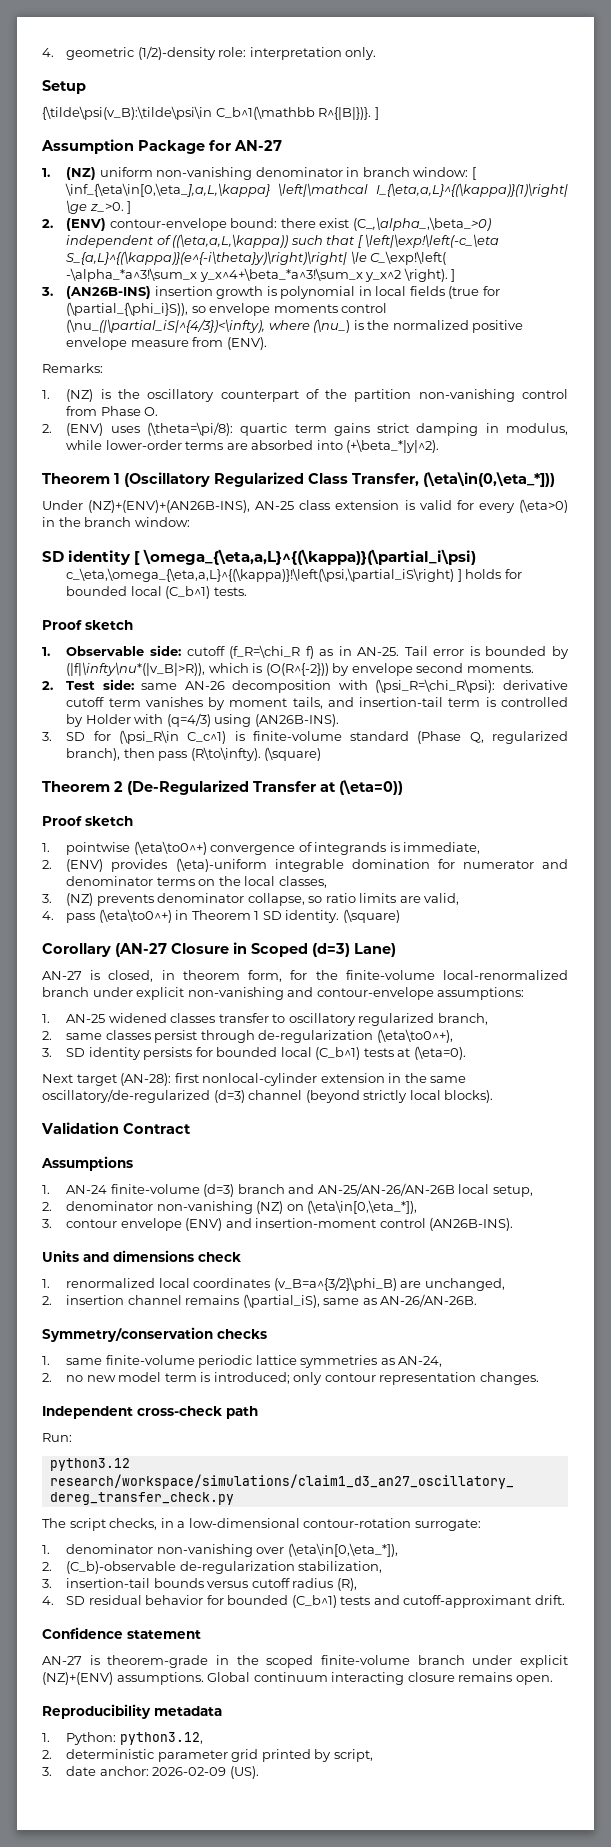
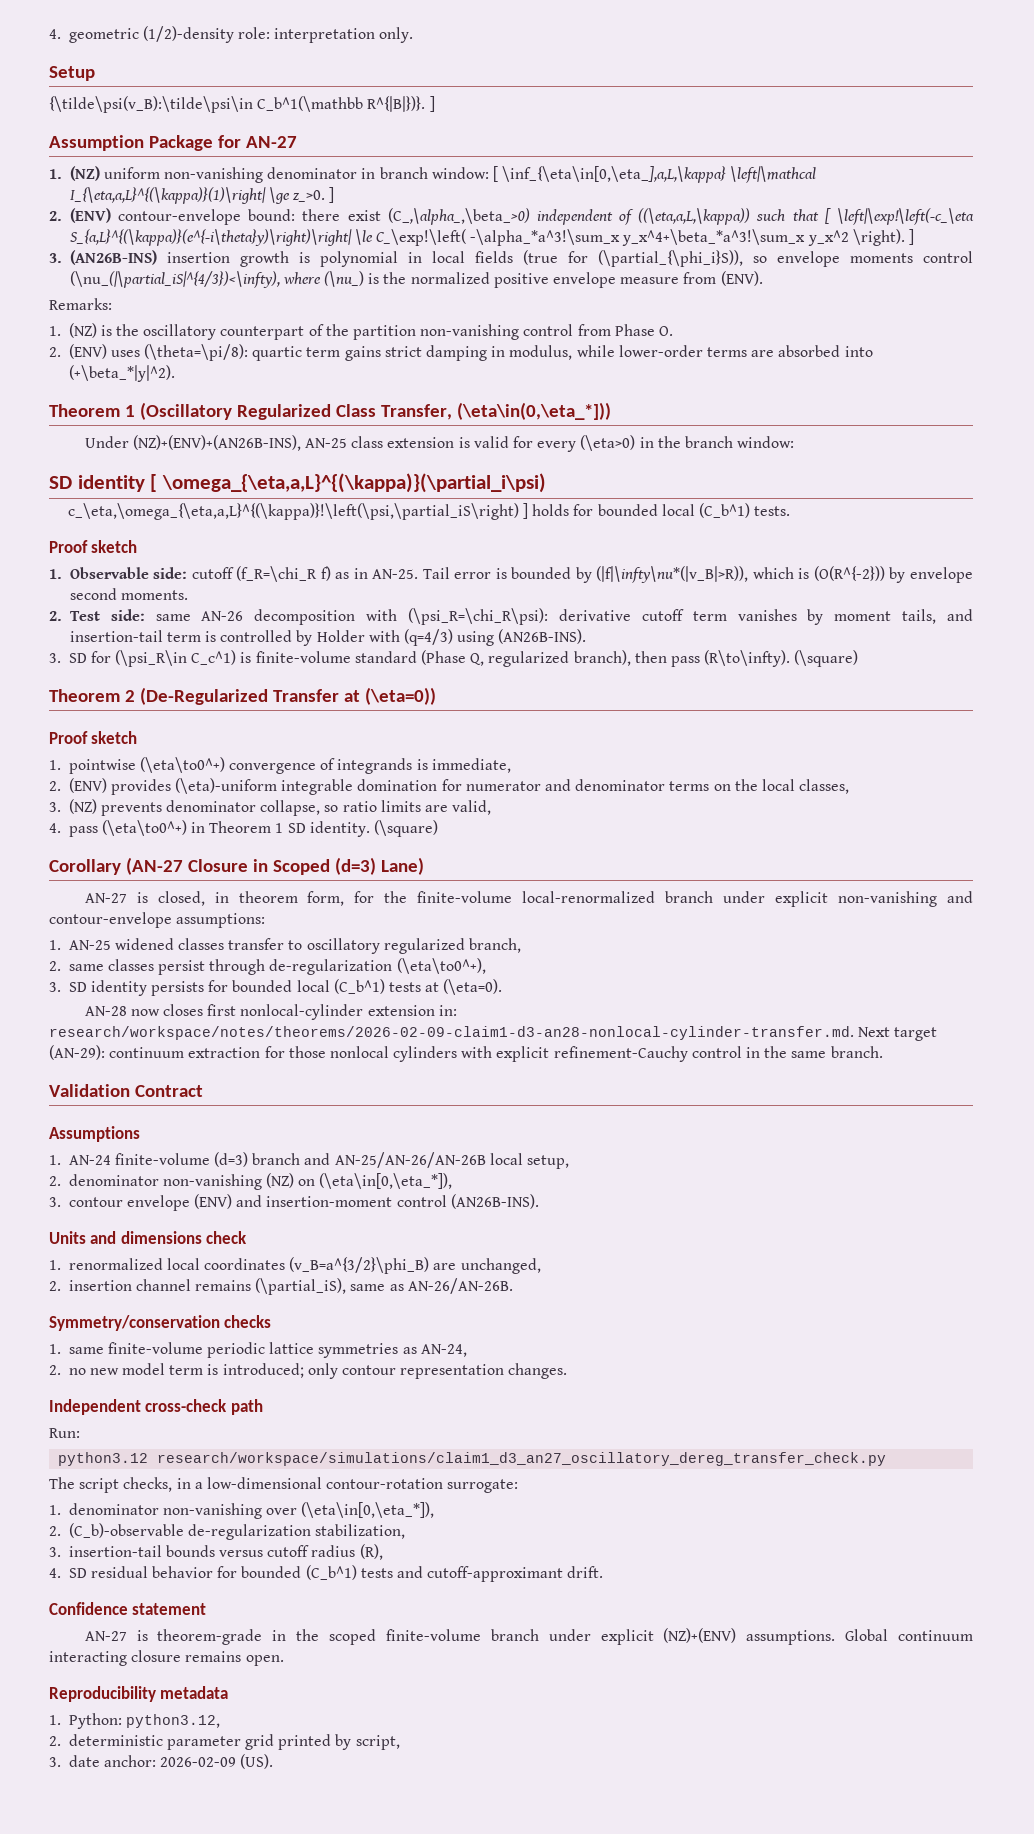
[42,1073,467,1086] [42,1089,494,1103] Next target (AN-28): first nonlocal-cylinder extension in the same oscillatory/de-regularized (d=3) channel (beyond strictly local blocks). -> [84,1004,457,1020] [49,1026,938,1041] [49,1045,883,1062] AN-28 now closes first nonlocal-cylinder extension in: research/workspace/notes/theorems/2026-02-09-claim1-d3-an28-nonlocal-cylinder-transfer.md. Next target (AN-29): continuum extraction for those nonlocal cylinders with explicit refinement-Cauchy control in the same branch.

